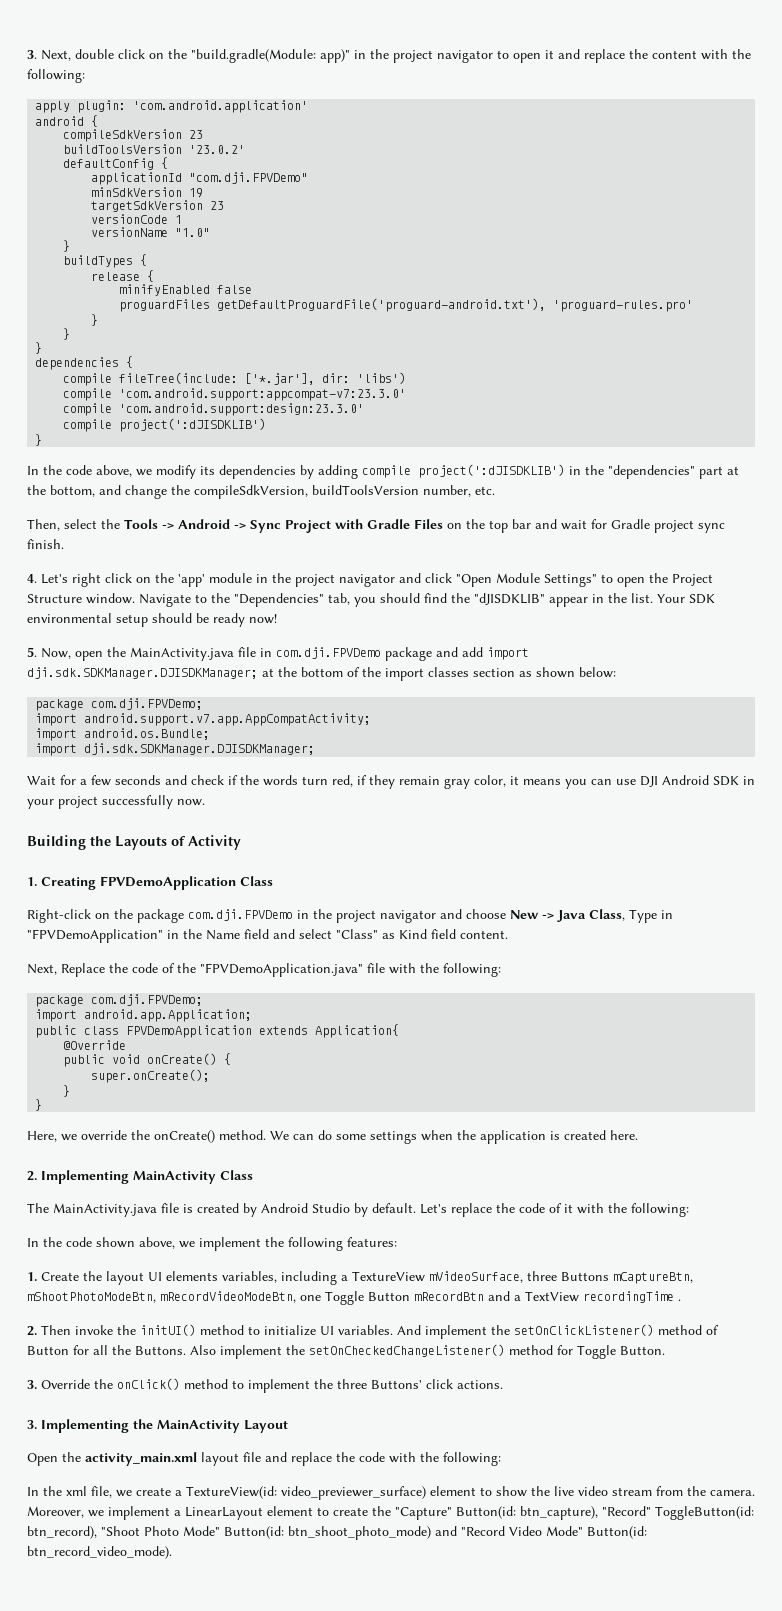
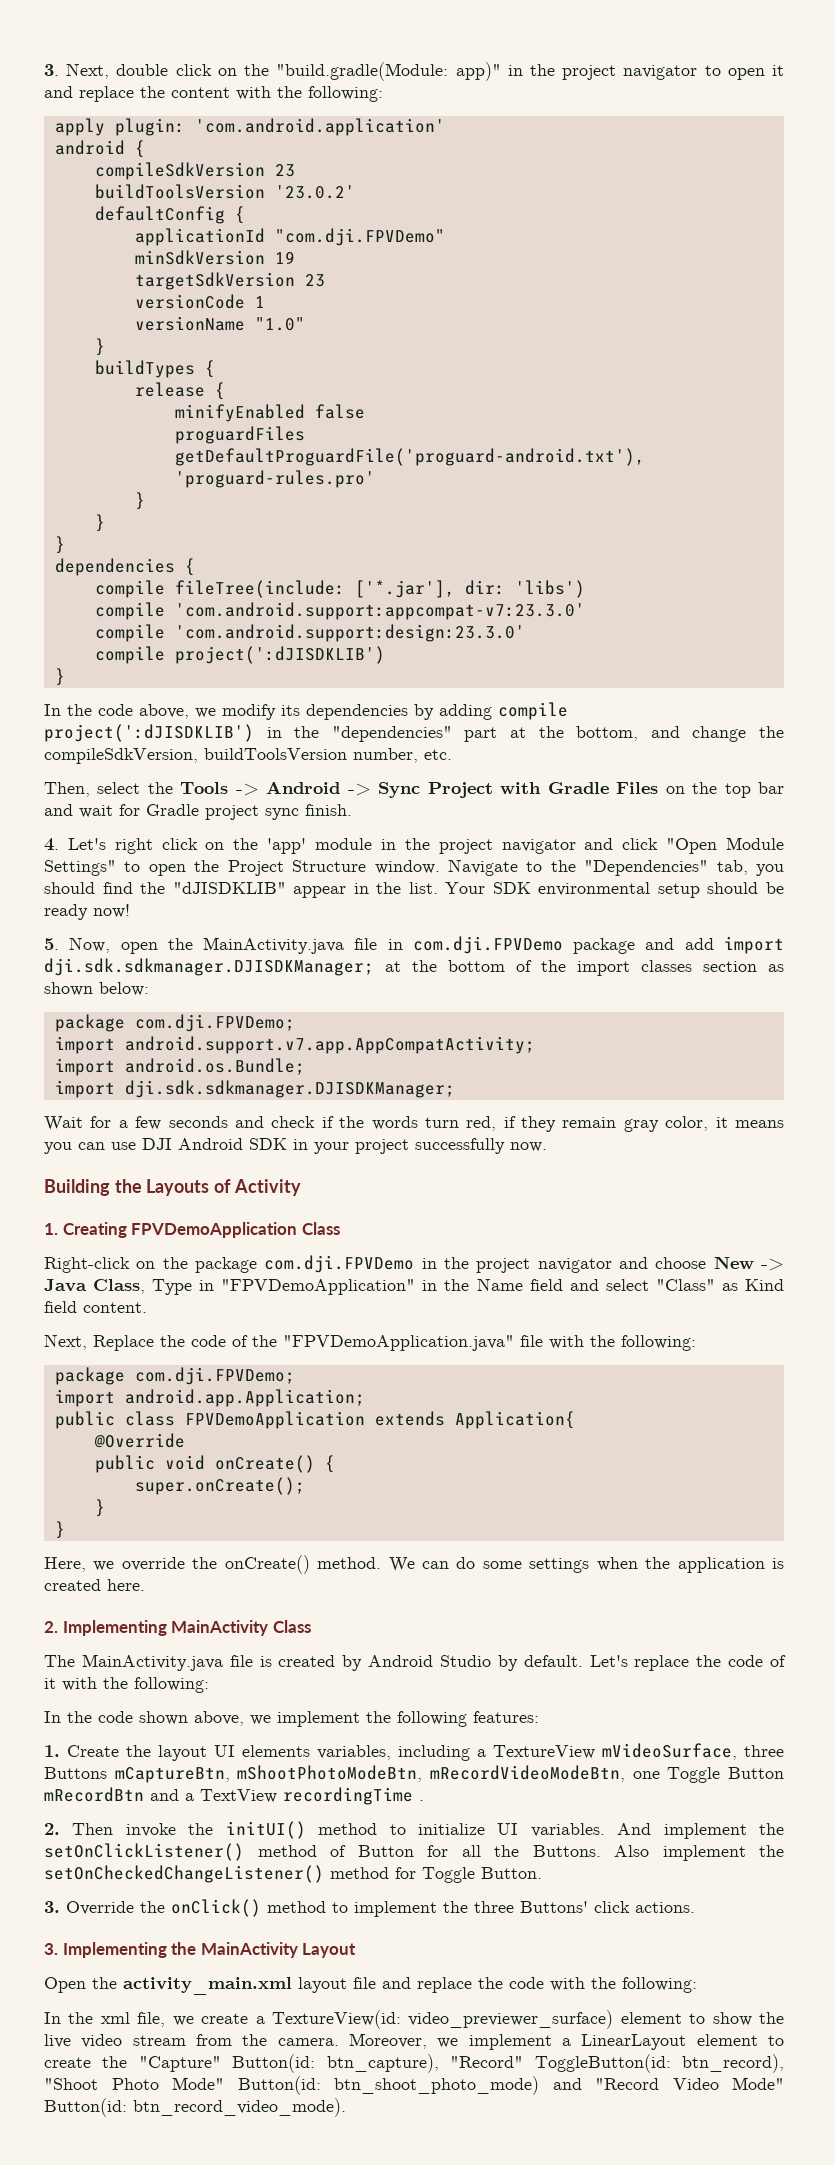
[27,667,258,679] dji.sdk.SDKManager.DJISDKManager; -> [44,958,374,976] dji.sdk.sdkmanager.DJISDKManager;
[84,743,316,755] dji.sdk.SDKManager.DJISDKManager; -> [124,1080,455,1098] dji.sdk.sdkmanager.DJISDKManager;

